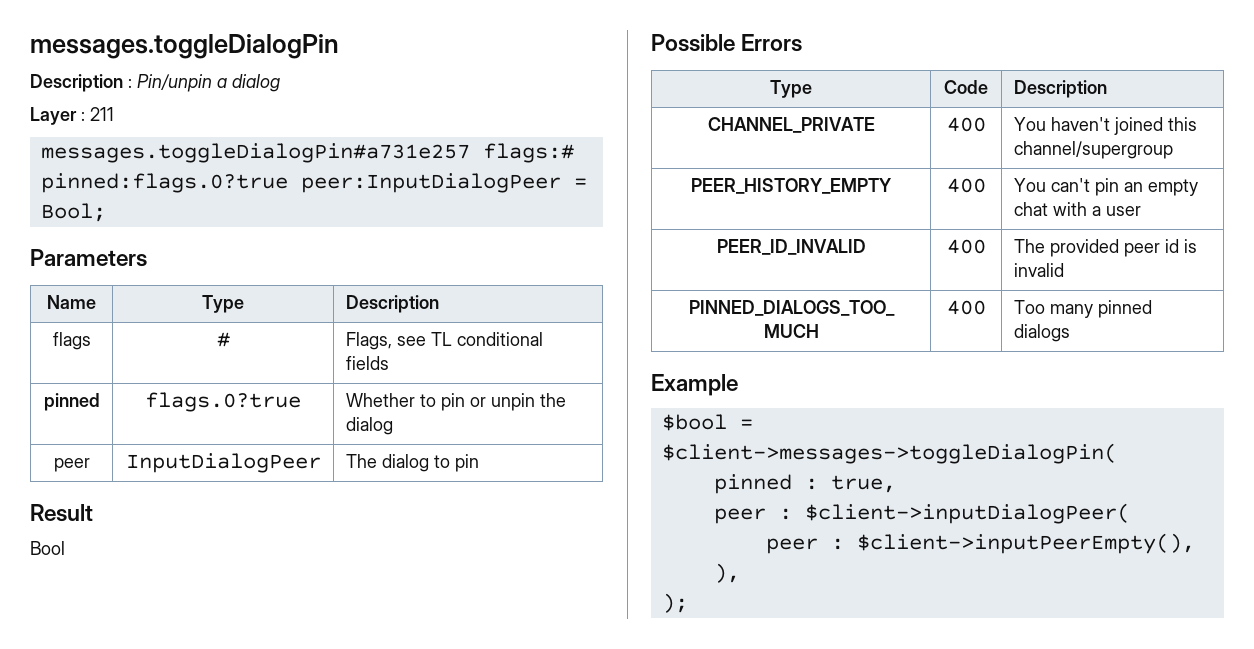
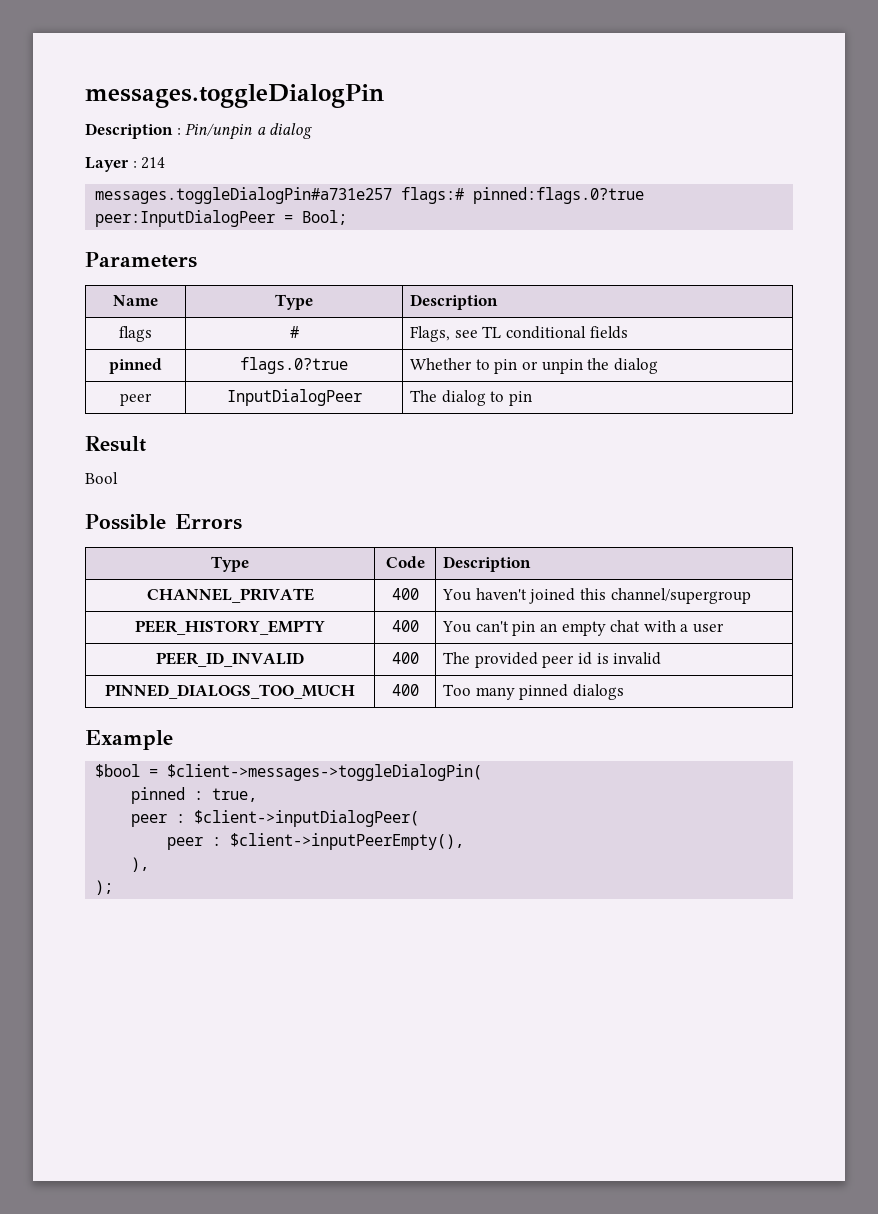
[90,107,114,121] 211 -> [141,157,166,169] 214

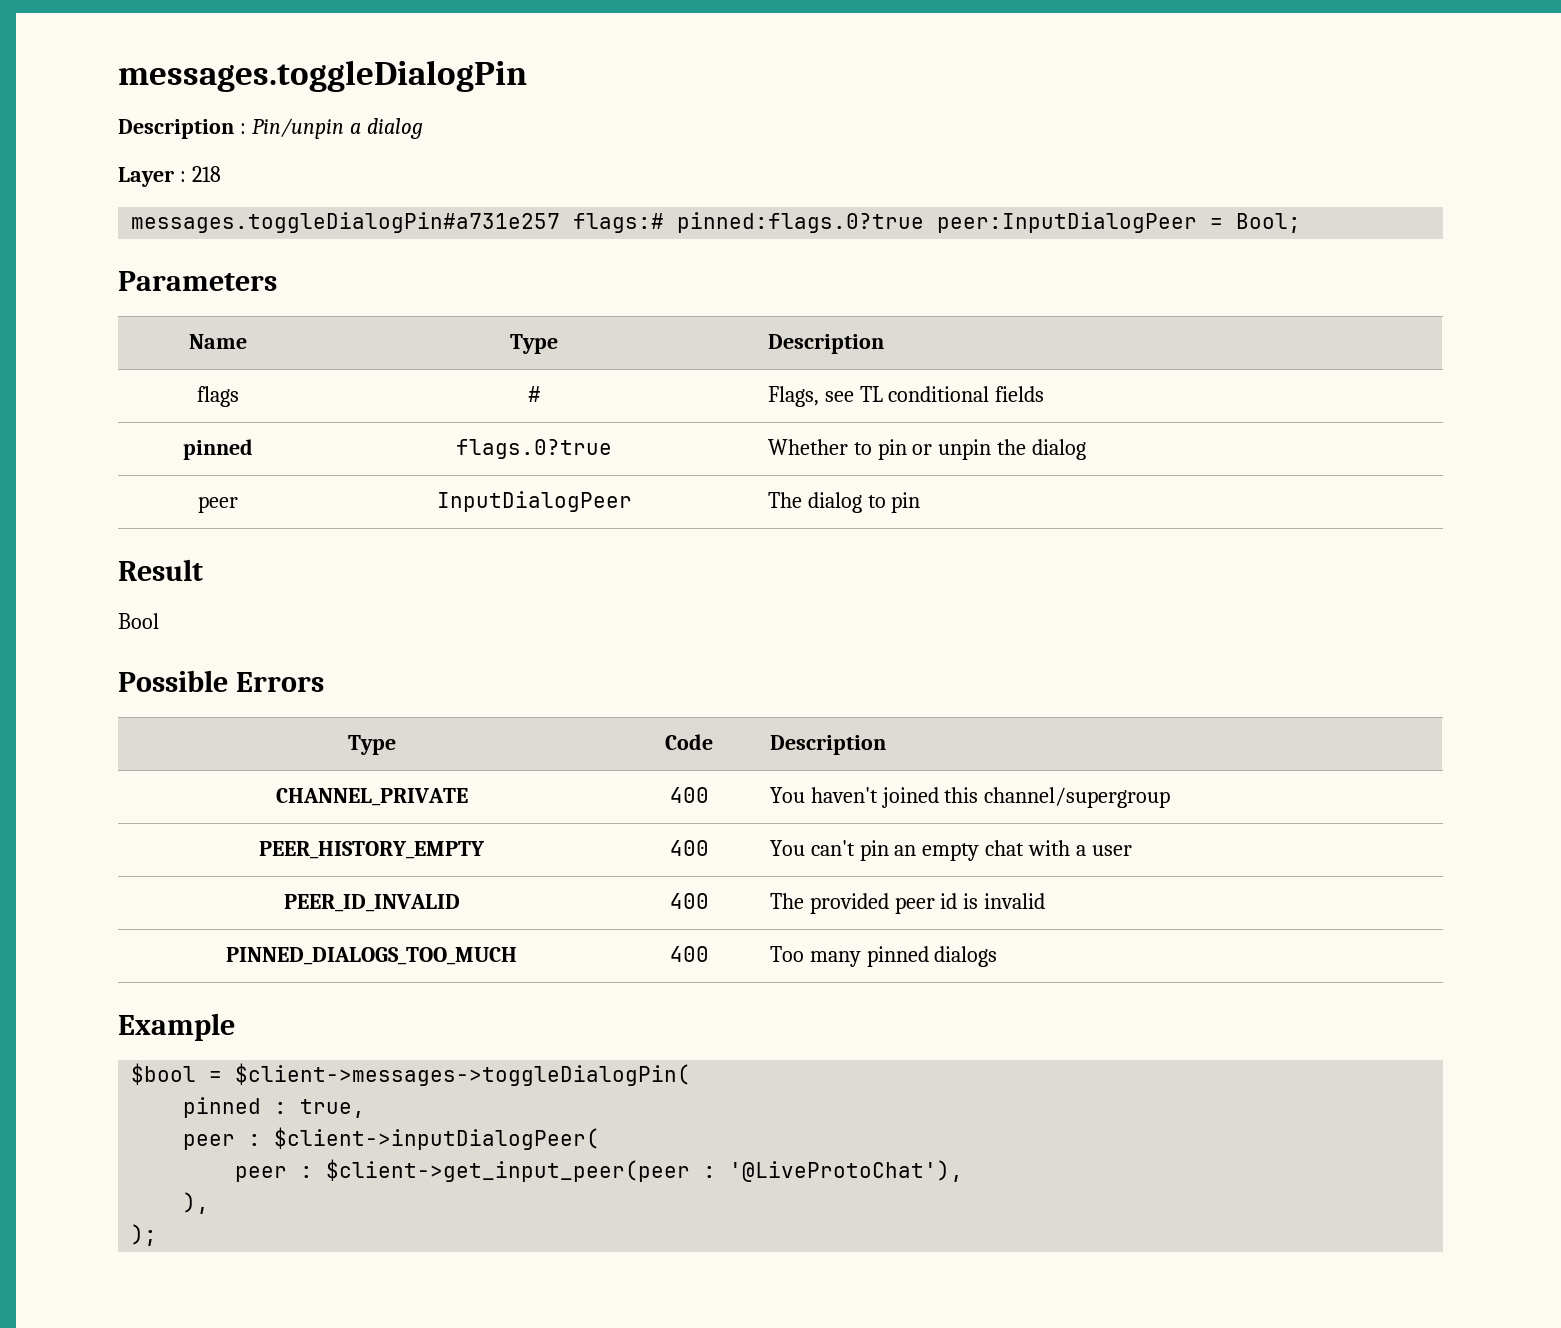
[141,157,166,169] 214 -> [191,166,221,182] 218
[230,833,465,850] $client->inputPeerEmpty(), -> [326,1159,964,1182] $client->get_input_peer(peer : '@LiveProtoChat'),

